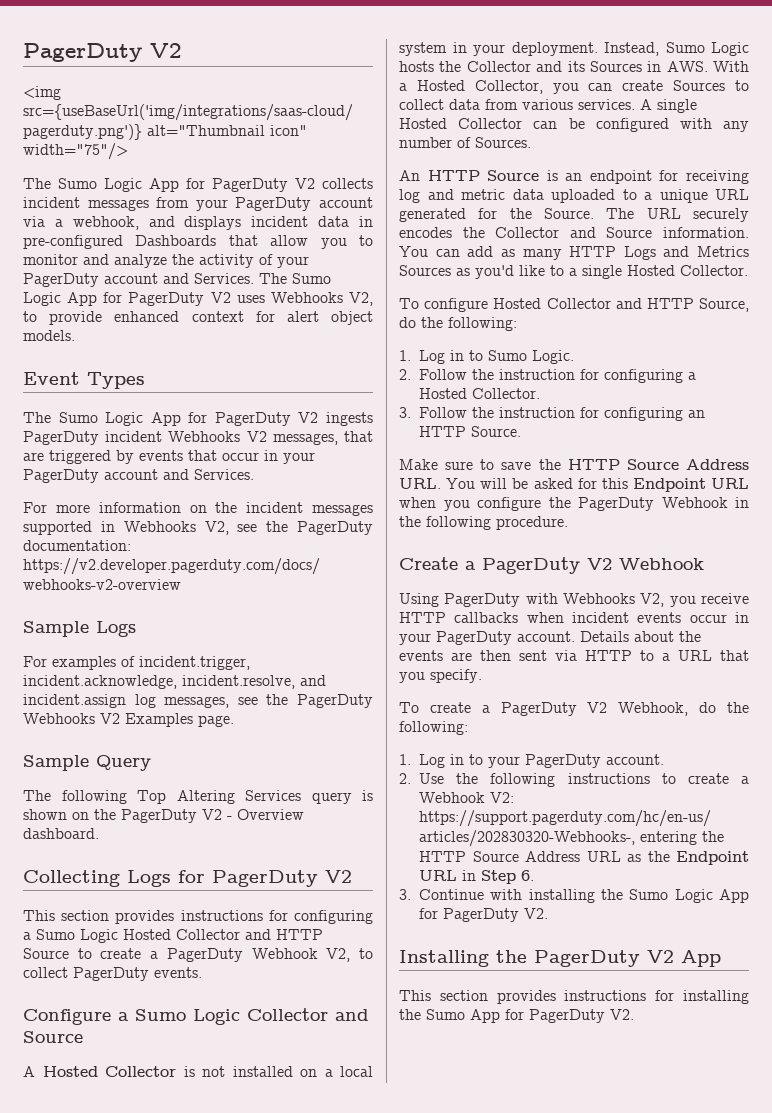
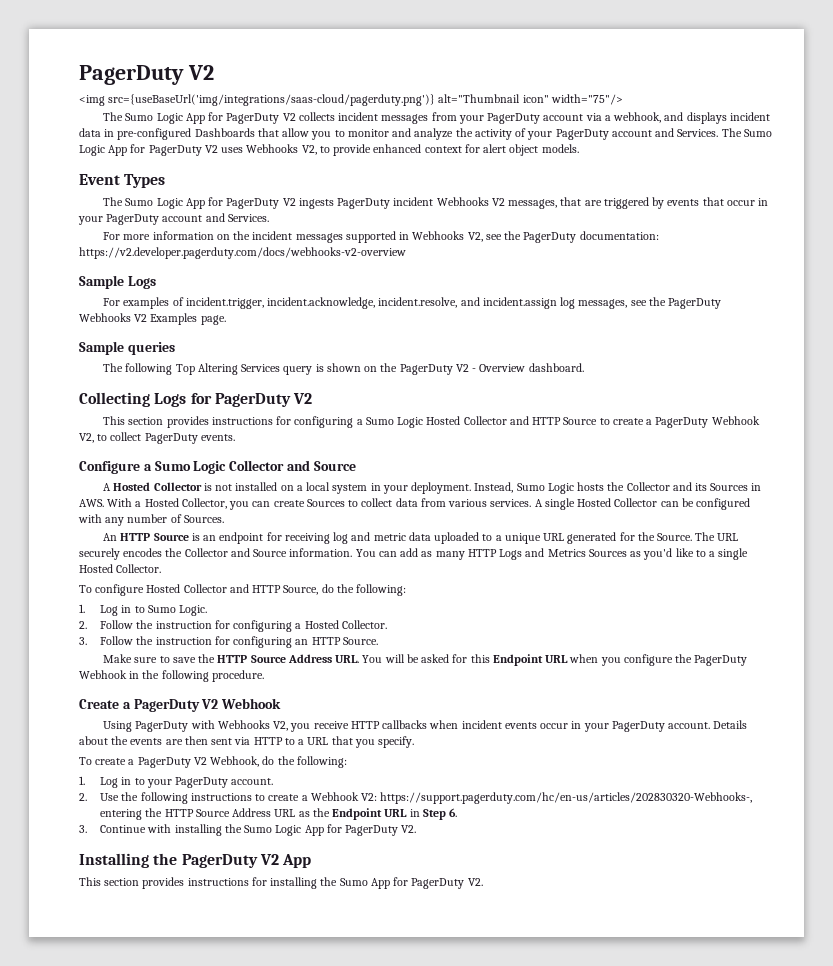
[96,755,151,771] Query -> [127,342,175,355] queries

